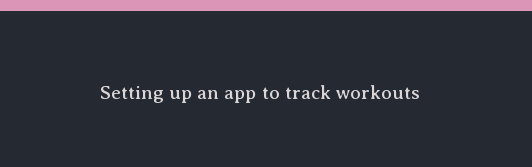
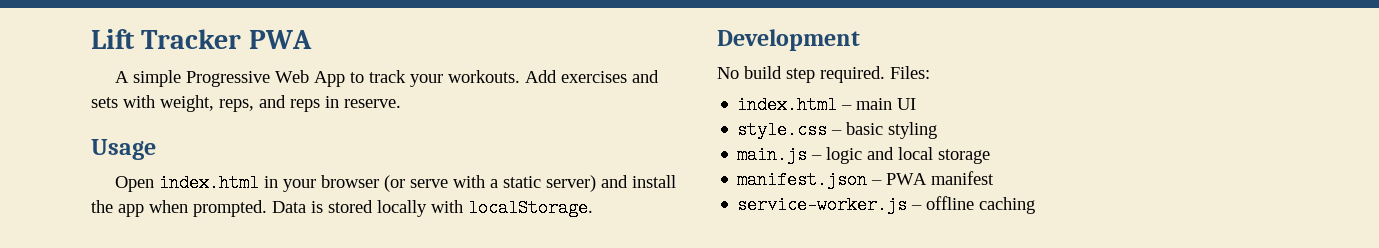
[100,85,420,103] Setting up an app to track workouts -> [91,29,312,49] [115,70,660,87] [91,95,401,112] [91,139,156,160] [115,174,677,192] [91,199,593,217] [717,29,860,51] [717,66,930,83] [737,96,917,114] [737,121,938,139] [737,146,991,164] [737,171,995,189] [737,196,1036,214] Lift Tracker PWA // A simple Progressive Web App to track your workouts. Add exercises and sets with weight, reps, and reps in reserve. // Usage // Open index.html in your browser (or serve with a static server) and install the app when prompted. Data is stored locally with localStorage. // Development // No build step required. Files: // index.html – main UI // style.css – basic styling // main.js – logic and local storage // manifest.json – PWA manifest // service-worker.js – offline caching

